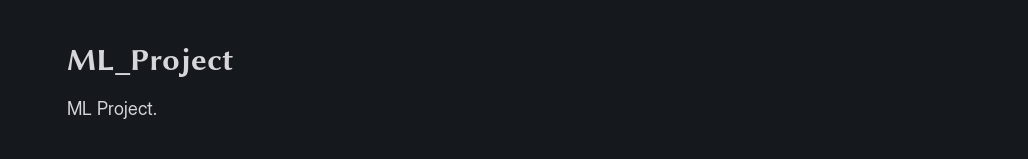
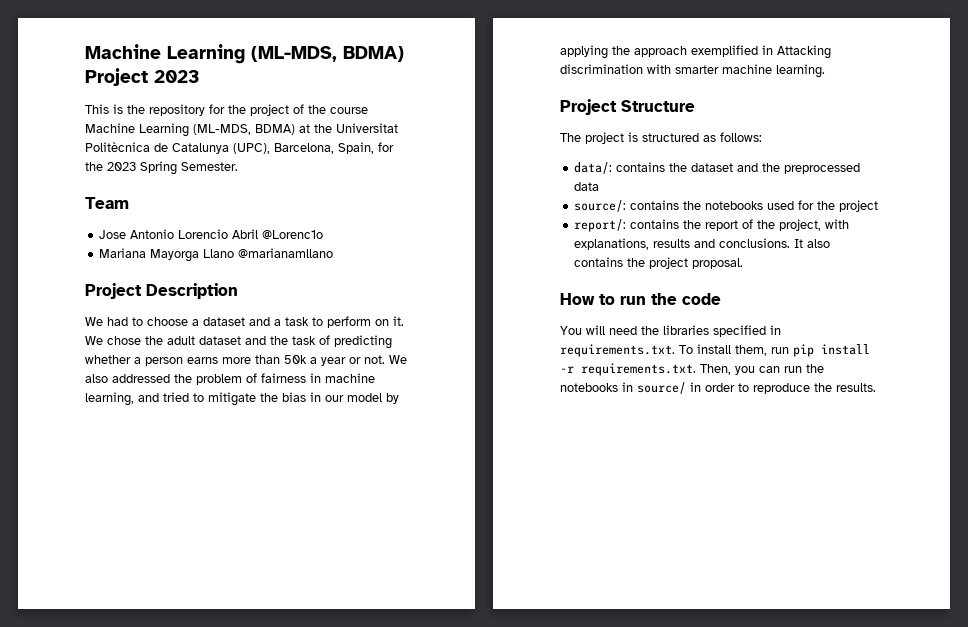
[67,48,233,77] [67,101,157,119] ML_Project // ML Project. -> [85,44,404,64] [85,68,200,86] [85,104,368,116] [85,123,398,137] [85,142,394,154] [85,161,238,175] [85,197,129,209] [99,229,324,239] [99,248,334,262] [85,283,238,299] [85,316,404,328] [85,335,392,349] [85,355,407,366] [85,373,375,385] [85,392,399,406] [560,45,831,59] [560,64,825,78] [560,99,695,115] [560,132,762,144] [574,162,861,174] [574,182,600,191] [574,200,879,212] [574,219,850,232] [574,238,831,250] [574,257,744,269] [560,293,721,305] [560,325,781,337] [560,344,870,357] [560,363,824,376] [560,382,876,394] Machine Learning (ML-MDS, BDMA) Project 2023 // This is the repository for the project of the course Machine Learning (ML-MDS, BDMA) at the Universitat Politècnica de Catalunya (UPC), Barcelona, Spain, for the 2023 Spring Semester. // Team // Jose Antonio Lorencio Abril @Lorenc1o // Mariana Mayorga Llano @marianamllano // Project Description // We had to choose a dataset and a task to perform on it. We chose the adult dataset and the task of predicting whether a person earns more than 50k a year or not. We also addressed the problem of fairness in machine learning, and tried to mitigate the bias in our model by applying the approach exemplified in Attacking discrimination with smarter machine learning. // Project Structure // The project is structured as follows: // data/: contains the dataset and the preprocessed data // source/: contains the notebooks used for the project // report/: contains the report of the project, with explanations, results and conclusions. It also contains the project proposal. // How to run the code // You will need the libraries specified in requirements.txt. To install them, run pip install -r requirements.txt. Then, you can run the notebooks in source/ in order to reproduce the results.

